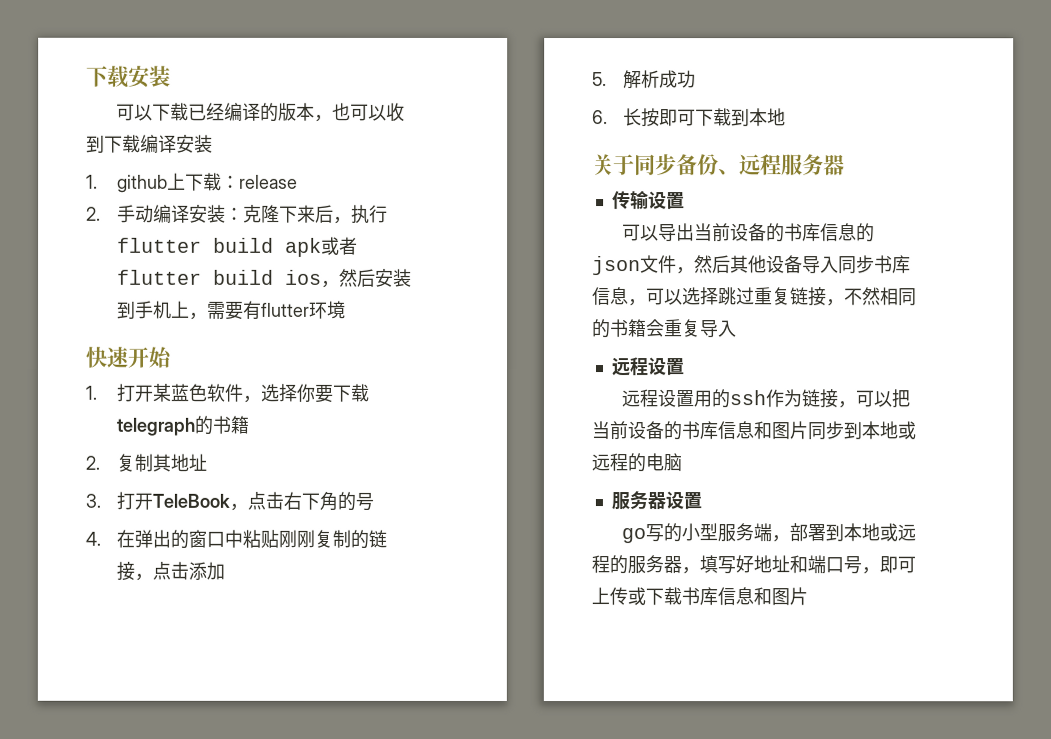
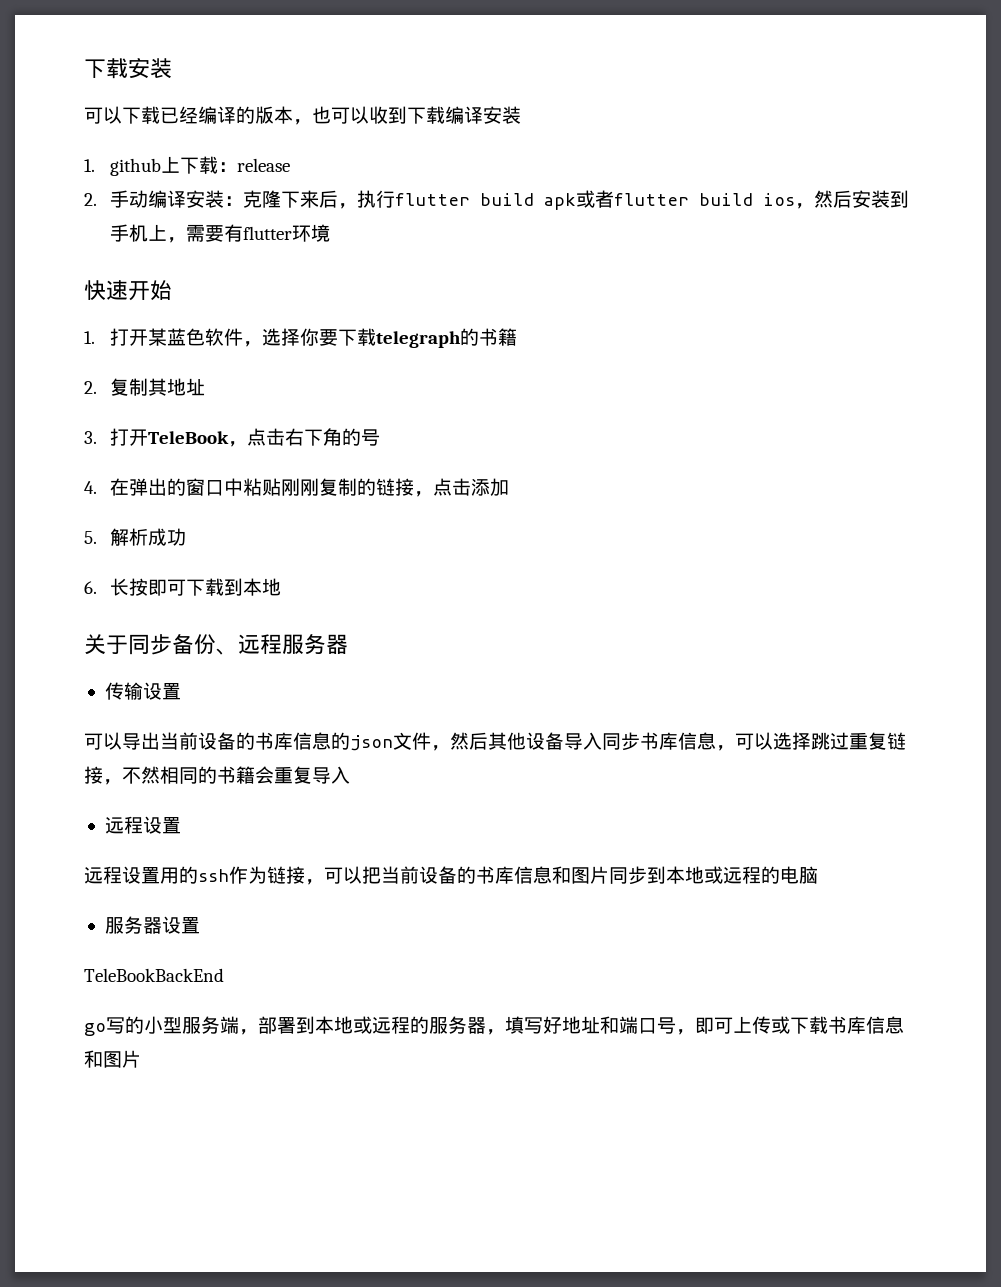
(702, 501) none -> [84,968,224,982] // TeleBookBackEnd

